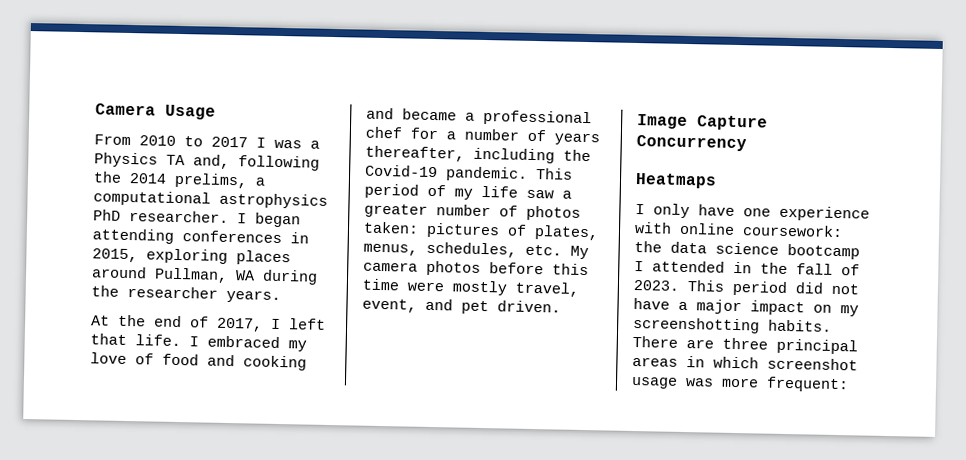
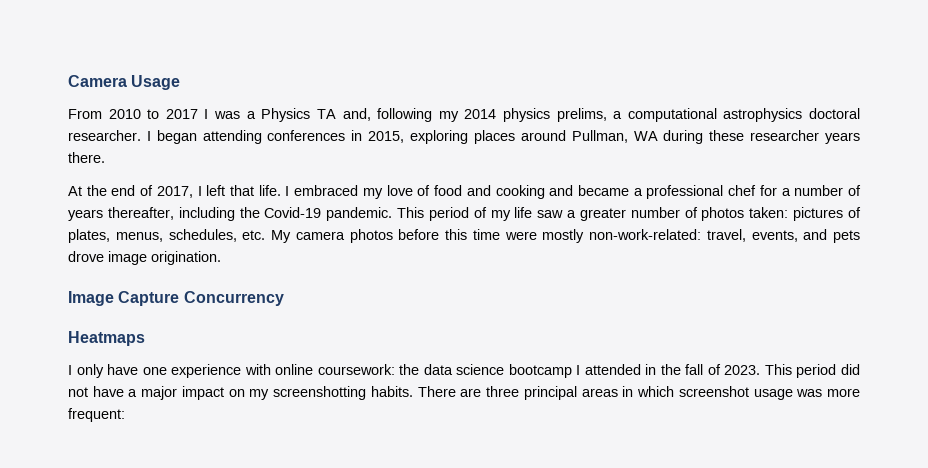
[93,171,167,184] the 2014 -> [438,108,550,122] my 2014 physics
[93,209,121,221] PhD -> [808,108,860,119] doctoral
[91,285,281,304] the researcher years. -> [709,130,861,144] [68,152,105,163] these researcher years there.
[515,281,579,297] [362,298,561,315] travel, event, and pet driven. -> [589,229,860,243] [68,251,221,265] non-work-related: travel, events, and pets drove image origination.

